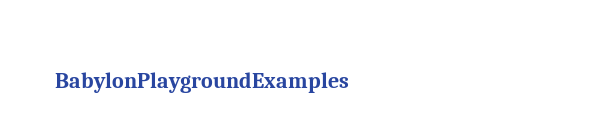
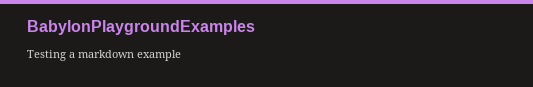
(349, 82) none -> [27,50,181,61] // Testing a markdown example

